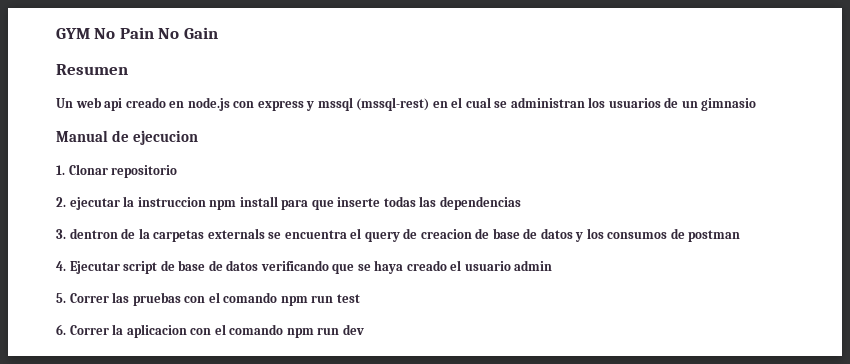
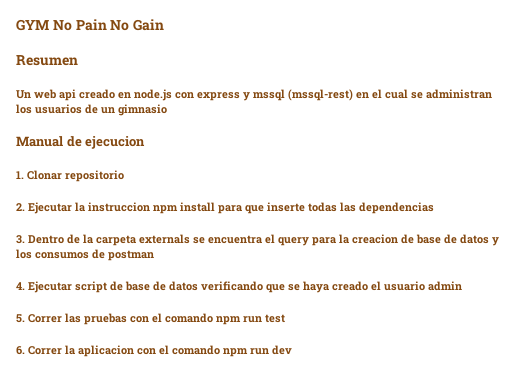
[69,197,120,210] ejecutar -> [28,202,72,214] Ejecutar
[69,228,118,239] dentron -> [28,235,64,244] Dentro
[153,230,205,242] carpetas -> [96,235,136,246] carpeta
[403,228,418,239] de -> [312,234,349,246] para la

